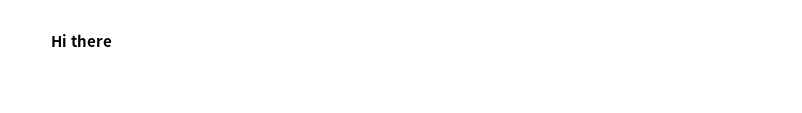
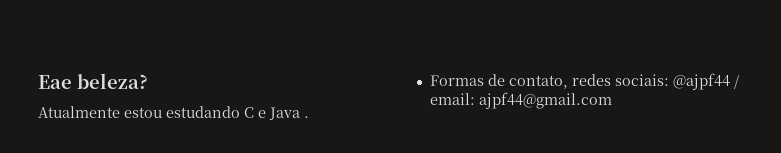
[51,34,113,47] Hi there -> [38,73,148,89] [38,106,309,120] [429,73,739,90] [429,92,612,109] Eae beleza? // Atualmente estou estudando C e Java . // Formas de contato, redes sociais: @ajpf44 / email: ajpf44@gmail.com

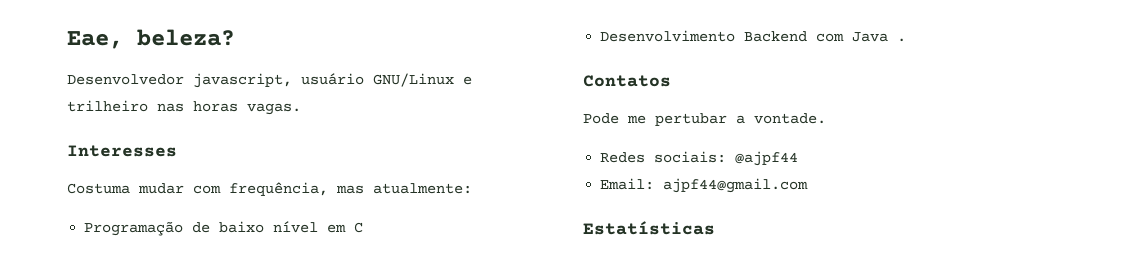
[38,75,72,89] Eae -> [67,31,123,49] Eae,
[38,106,309,120] [429,74,611,89] Atualmente estou estudando C e Java . // Formas de contato, redes -> [67,73,472,88] [67,100,301,115] [67,145,177,157] [67,182,472,196] [84,221,364,236] [600,30,907,42] [583,75,671,87] [583,113,826,126] [600,152,646,163] Desenvolvedor javascript, usuário GNU/Linux e trilheiro nas horas vagas. // Interesses // Costuma mudar com frequência, mas atualmente: // Programação de baixo nível em C // Desenvolvimento Backend com Java . // Contatos // Pode me pertubar a vontade. // Redes
[733,75,739,89] [429,93,475,105] / email: -> [600,178,655,190] // Email:
(612, 100) none -> [583,221,715,235] // Estatísticas

